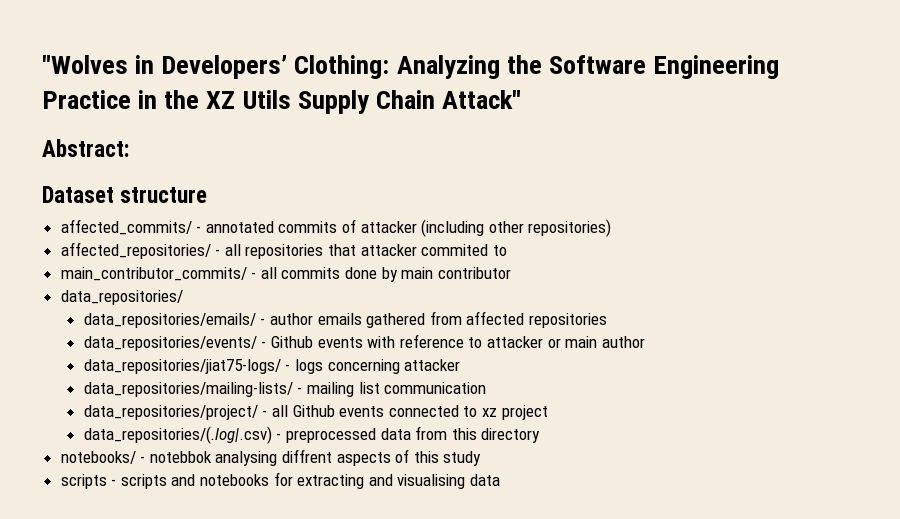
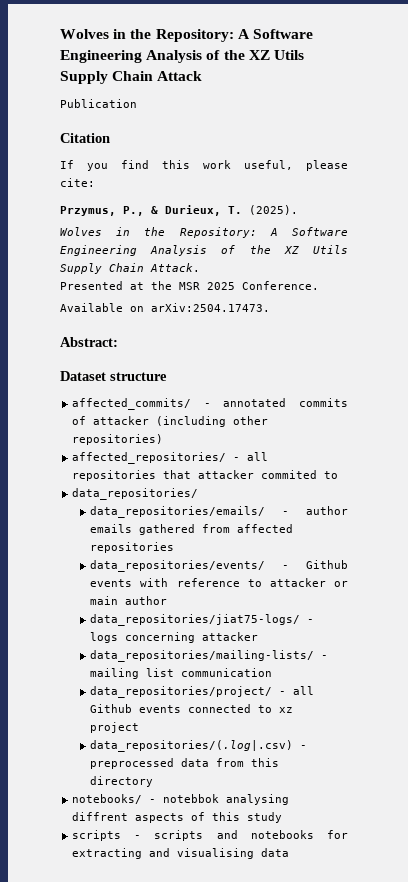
[42,55,780,79] [42,90,522,114] "Wolves in Developers’ Clothing: Analyzing the Software Engineering Practice in the XZ Utils Supply Chain Attack" -> [60,29,313,42] [60,50,304,63] [60,71,203,84] [60,99,137,108] [60,133,110,143] [60,160,348,171] [60,178,95,187] [60,205,298,216] [60,227,348,238] [60,245,348,256] [60,263,200,274] [60,281,319,290] [60,303,270,312] Wolves in the Repository: A Software Engineering Analysis of the XZ Utils Supply Chain Attack // Publication // Citation // If you find this work useful, please cite: // Przymus, P., & Durieux, T. (2025). // Wolves in the Repository: A Software Engineering Analysis of the XZ Utils Supply Chain Attack. // Presented at the MSR 2025 Conference. // Available on arXiv:2504.17473.
[60,267,511,282] // main_contributor_commits/ - all commits done by main contributor -> (339, 475) none

